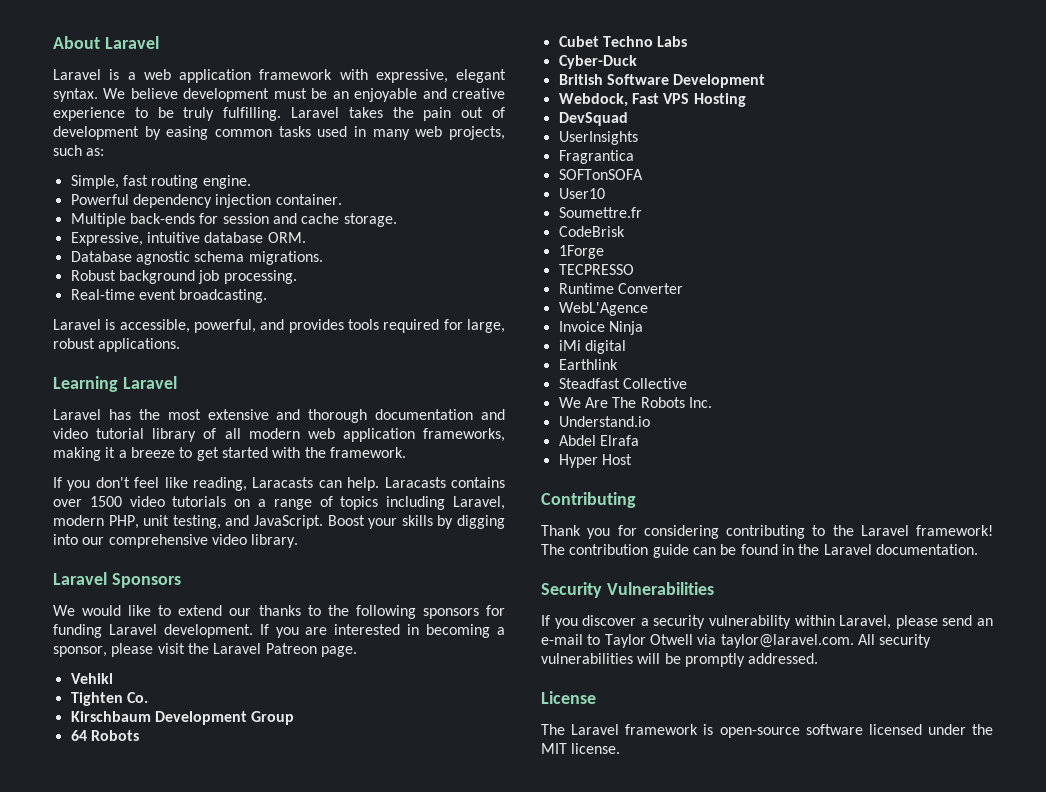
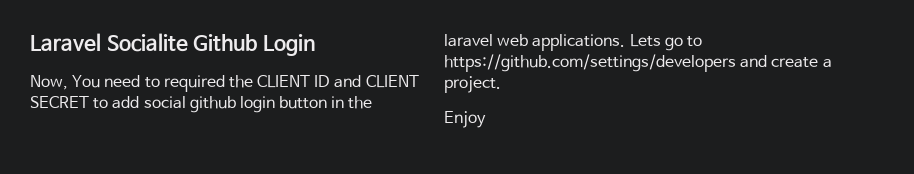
[53,36,159,49] [53,69,506,83] [53,88,506,102] [53,107,506,121] [53,126,506,140] [53,145,105,156] [70,175,251,189] [70,194,342,208] [70,213,397,227] [70,232,306,246] [70,251,323,265] [70,270,297,284] [70,289,268,303] [53,319,505,333] [53,338,181,352] [53,376,177,392] [53,409,505,423] [53,428,505,442] [53,447,406,461] [53,477,505,491] [53,496,506,510] [53,515,506,529] [53,534,299,548] [53,572,181,588] [53,605,506,619] [53,624,506,638] [53,643,357,657] [70,673,113,684] [70,692,148,706] [70,711,295,725] [70,730,139,741] [558,36,688,47] [558,55,637,69] [558,74,766,88] [558,93,746,107] [558,112,628,126] [558,131,638,145] [558,150,634,164] [558,169,643,180] [558,188,605,199] [558,207,642,218] [558,226,625,237] [558,245,604,259] [558,264,634,275] [558,283,683,294] [558,302,648,316] [558,321,643,335] [558,340,626,354] [558,359,618,370] [558,378,687,389] [558,397,712,408] [558,416,650,427] [558,435,639,446] [558,454,632,468] [541,492,636,508] [541,525,993,539] [541,544,978,558] [541,582,714,598] [541,615,994,629] [541,634,932,648] [541,653,819,667] [541,691,596,704] [541,724,993,738] [541,743,621,754] About Laravel // Laravel is a web application framework with expressive, elegant syntax. We believe development must be an enjoyable and creative experience to be truly fulfilling. Laravel takes the pain out of development by easing common tasks used in many web projects, such as: // Simple, fast routing engine. // Powerful dependency injection container. // Multiple back-ends for session and cache storage. // Expressive, intuitive database ORM. // Database agnostic schema migrations. // Robust background job processing. // Real-time event broadcasting. // Laravel is accessible, powerful, and provides tools required for large, robust applications. // Learning Laravel // Laravel has the most extensive and thorough documentation and video tutorial library of all modern web application frameworks, making it a breeze to get started with the framework. // If you don't feel like reading, Laracasts can help. Laracasts contains over 1500 video tutorials on a range of topics including Laravel, modern PHP, unit testing, and JavaScript. Boost your skills by digging into our comprehensive video library. // Laravel Sponsors // We would like to extend our thanks to the following sponsors for funding Laravel development. If you are interested in becoming a sponsor, please visit the Laravel Patreon page. // Vehikl // Tighten Co. // Kirschbaum Development Group // 64 Robots // Cubet Techno Labs // Cyber-Duck // British Software Development // Webdock, Fast VPS Hosting // DevSquad // UserInsights // Fragrantica // SOFTonSOFA // User10 // Soumettre.fr // CodeBrisk // 1Forge // TECPRESSO // Runtime Converter // WebL'Agence // Invoice Ninja // iMi digital // Earthlink // Steadfast Collective // We Are The Robots Inc. // Understand.io // Abdel Elrafa // Hyper Host // Contributing // Thank you for considering contributing to the Laravel framework! The contribution guide can be found in the Laravel documentation. // Security Vulnerabilities // If you discover a security vulnerability within Laravel, please send an e-mail to Taylor Otwell via taylor@laravel.com. All security vulnerabilities will be promptly addressed. // License // The Laravel framework is open-source software licensed under the MIT license. -> [30,33,316,56] [30,75,419,92] [30,96,373,113] [444,34,702,51] [444,54,832,72] [444,76,501,93] [444,111,486,128] Laravel Socialite Github Login // Now, You need to required the CLIENT ID and CLIENT SECRET to add social github login button in the laravel web applications. Lets go to https://github.com/settings/developers and create a project. // Enjoy

